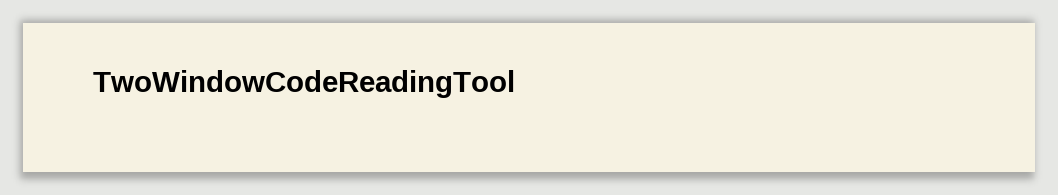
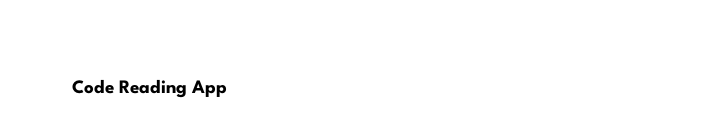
[93,70,515,98] TwoWindowCodeReadingTool -> [72,79,228,98] Code Reading App

